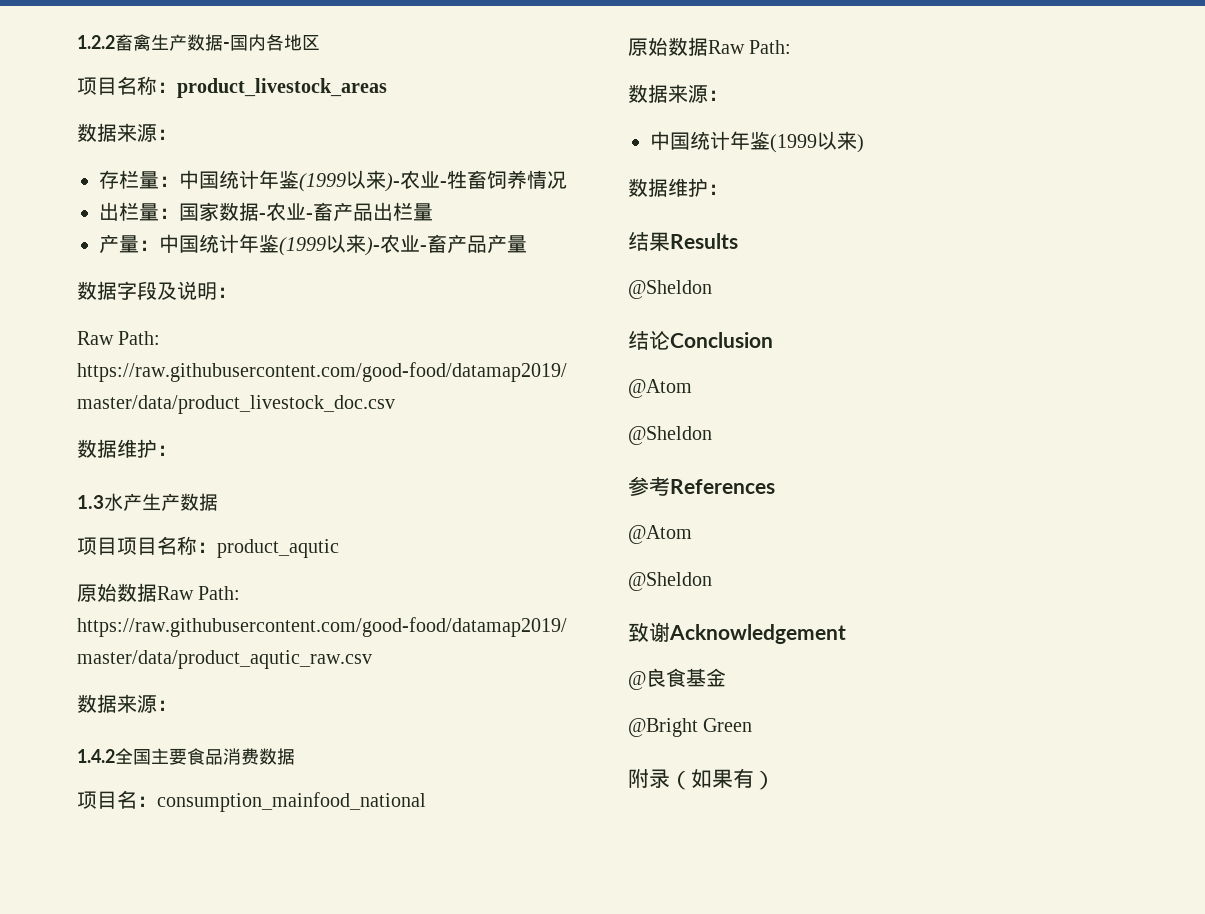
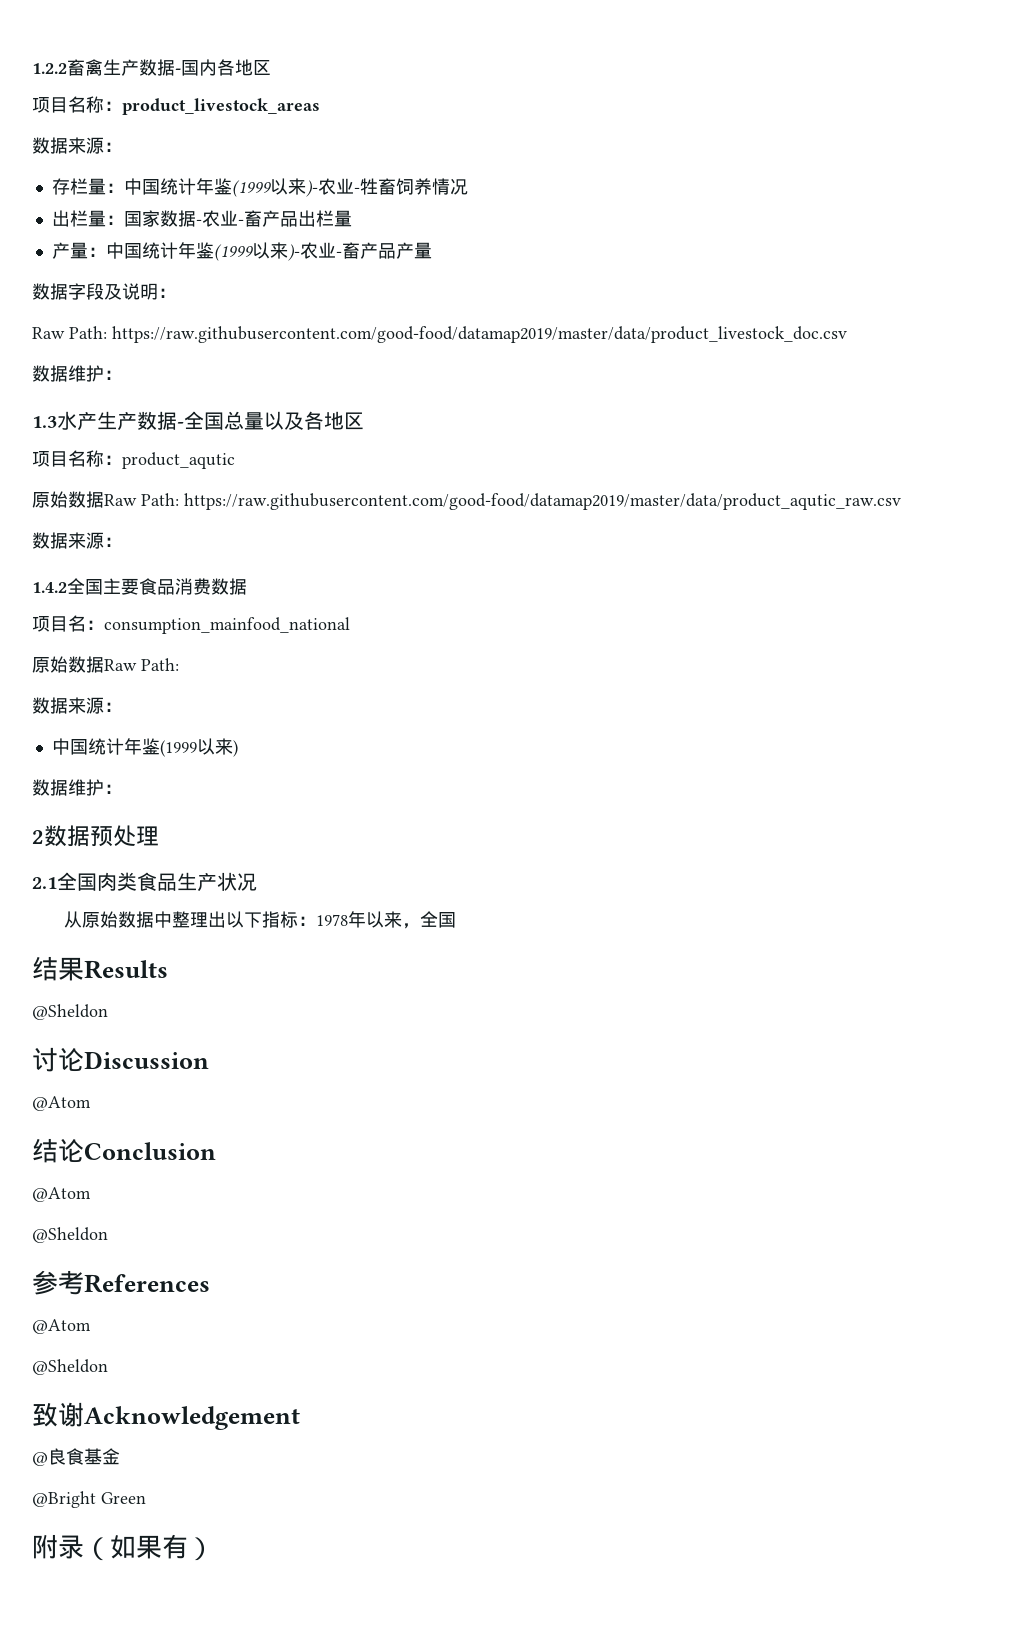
[77,537,157,555] // 项目项目 -> [177,411,364,430] [32,451,68,467] -全国总量以及各地区 // 项目
(728, 189) none -> [32,825,159,847] [32,872,257,891] [63,911,456,929] // 2数据预处理 // 2.1全国肉类食品生产状况 // 从原始数据中整理出以下指标：1978年以来，全国
(712, 289) none -> [32,1047,209,1072] [32,1096,91,1111] // 讨论Discussion // @Atom

